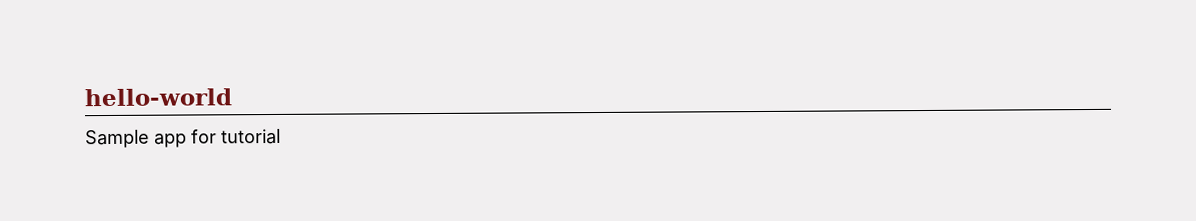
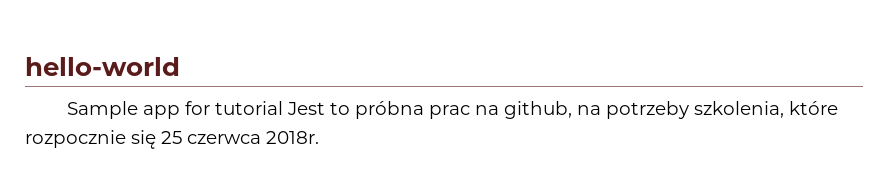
(281, 136) none -> [286,101,838,119] [25,130,319,149] Jest to próbna prac na github, na potrzeby szkolenia, które rozpocznie się 25 czerwca 2018r.

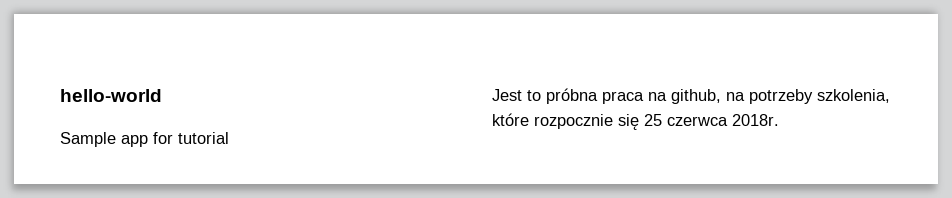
(283, 108) none -> (229, 138) //
[428,105,470,119] prac -> [602,91,644,104] praca

